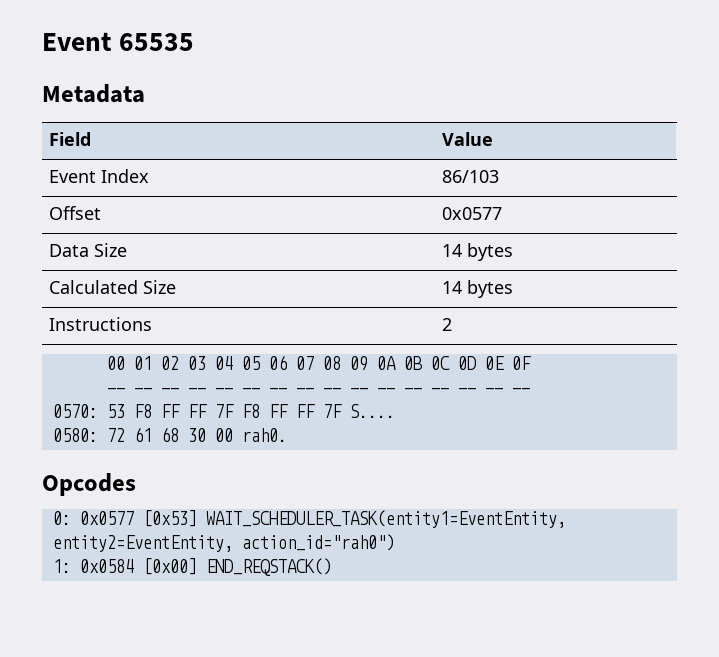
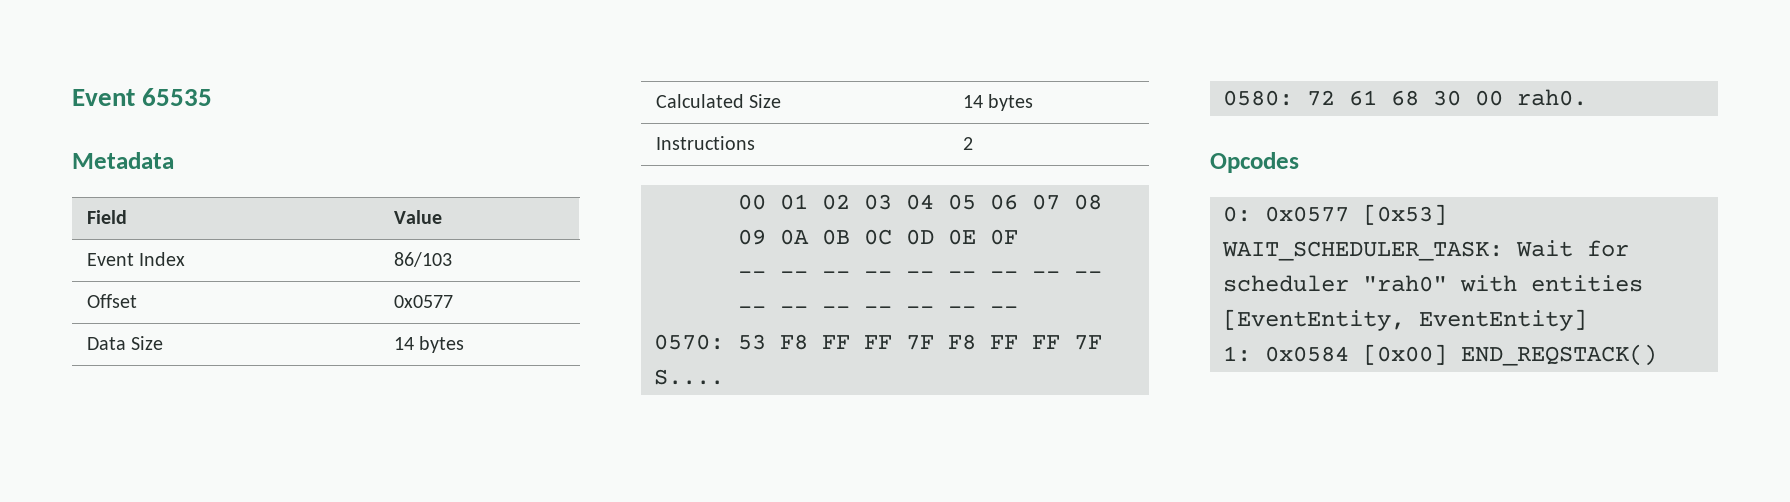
[205,510,566,528] [52,534,395,552] WAIT_SCHEDULER_TASK(entity1=EventEntity, entity2=EventEntity, action_id="rah0") -> [1221,240,1629,261] [1222,275,1643,292] [1222,309,1587,331] WAIT_SCHEDULER_TASK: Wait for scheduler "rah0" with entities [EventEntity, EventEntity]

